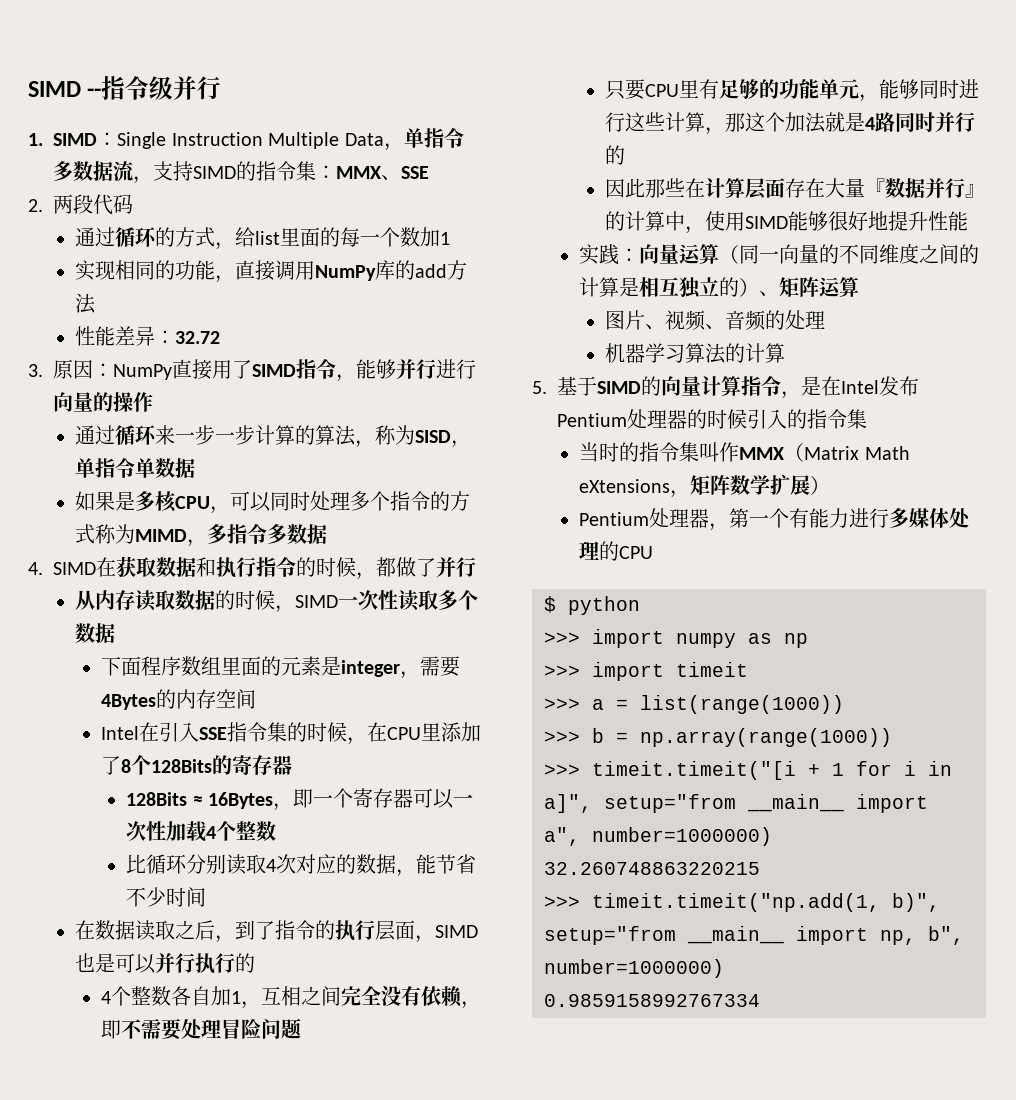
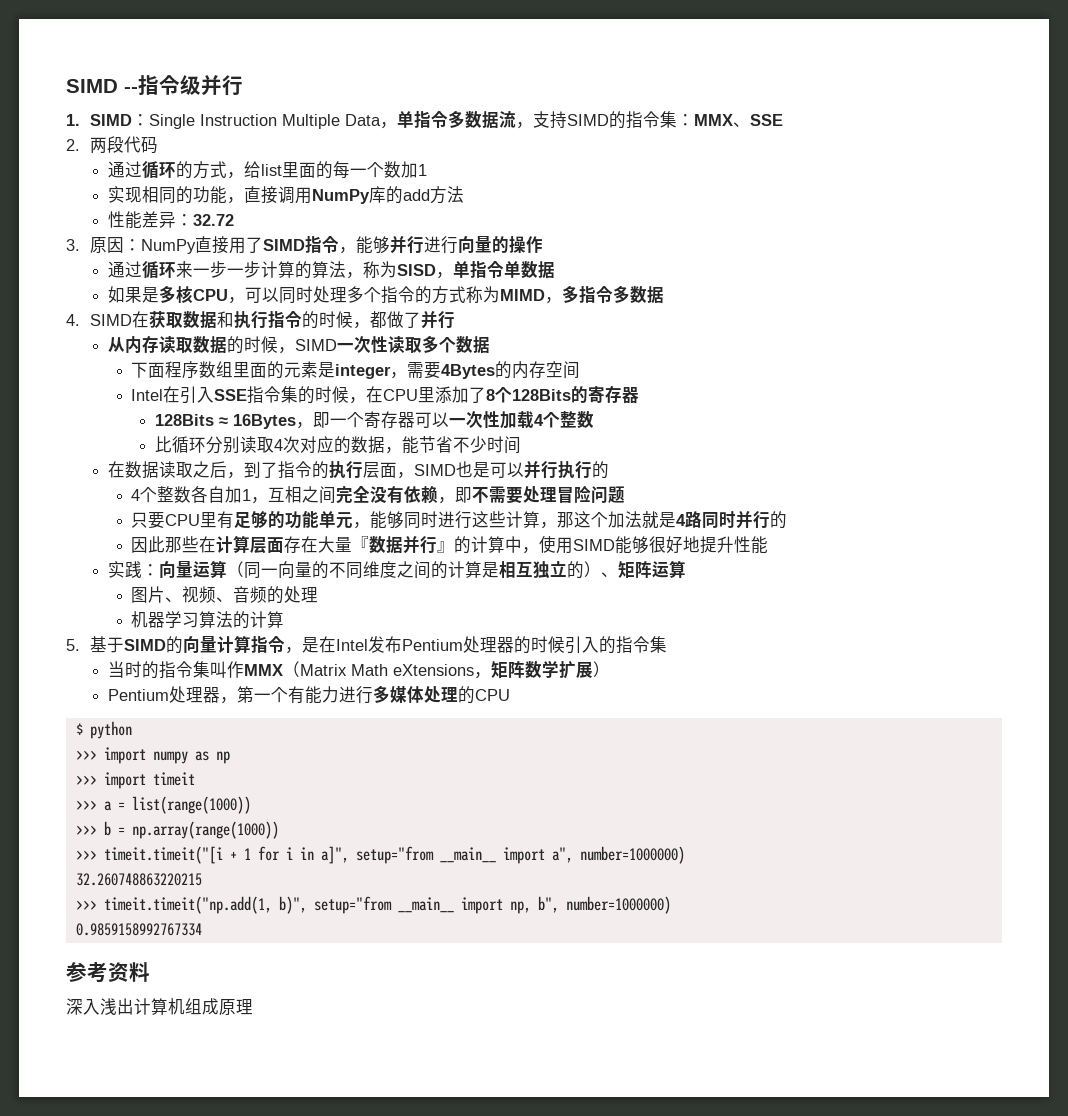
(760, 1000) none -> [66,962,150,983] [66,998,253,1015] // 参考资料 // 深入浅出计算机组成原理

